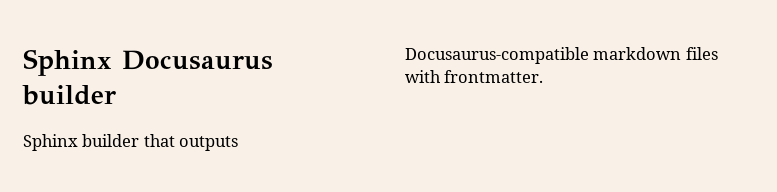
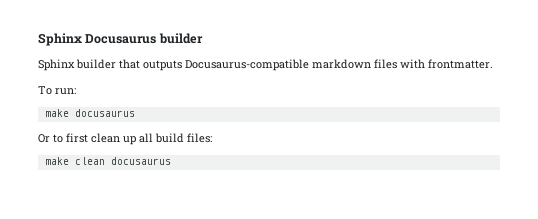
(544, 76) none -> [38,86,76,95] [44,109,135,117] [38,133,212,145] [44,157,171,165] // To run: // make docusaurus // Or to first clean up all build files: // make clean docusaurus

